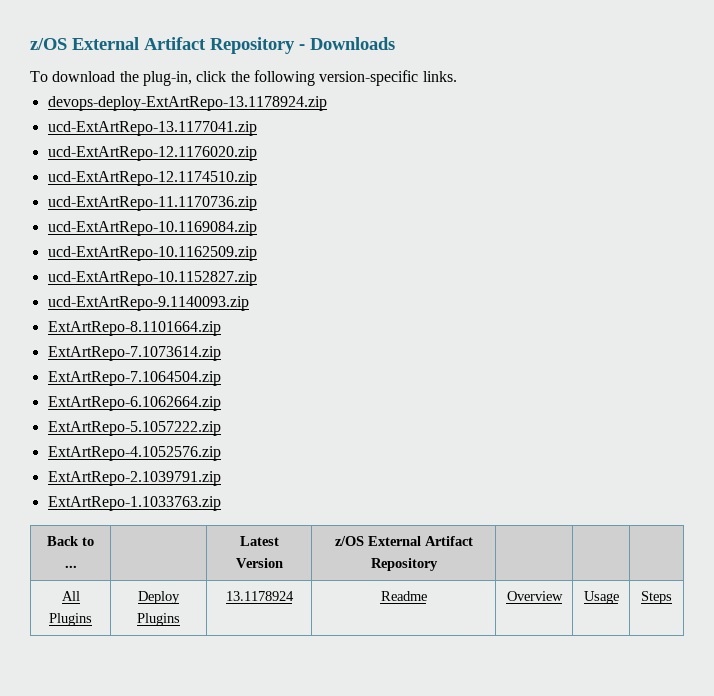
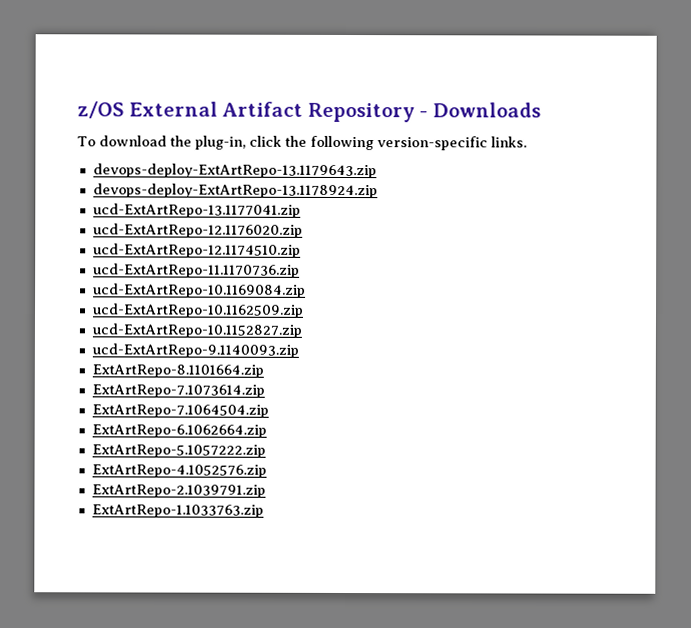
(457, 76) none -> [92,163,377,179] // devops-deploy-ExtArtRepo-13.1179643.zip
[47,536,94,546] [64,565,77,568] [239,536,279,546] [235,558,283,568] [334,536,473,546] [370,558,438,571] [61,591,80,601] [49,613,92,626] [138,591,180,604] [137,613,180,626] [225,591,294,601] [380,591,427,601] [506,591,563,601] [583,591,619,604] [641,591,672,604] // Back to ... | | Latest Version | z/OS External Artifact Repository | | | // All Plugins | Deploy Plugins | 13.1178924 | Readme | Overview | Usage | Steps -> (264, 511) none

